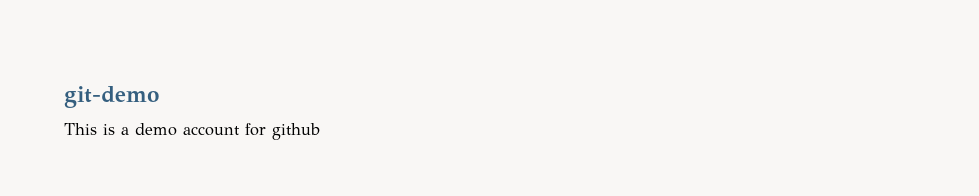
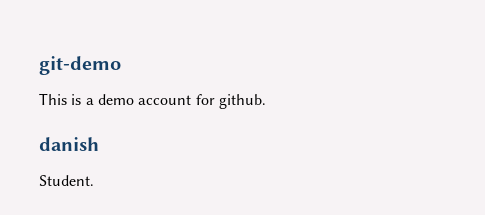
[272,123,320,140] github -> [218,94,266,109] [39,137,99,151] [39,175,94,186] github. // danish // Student.

